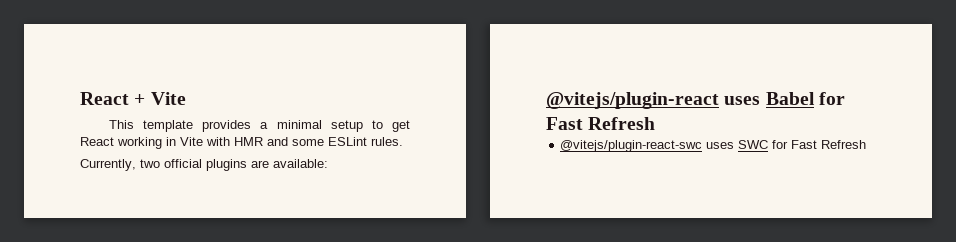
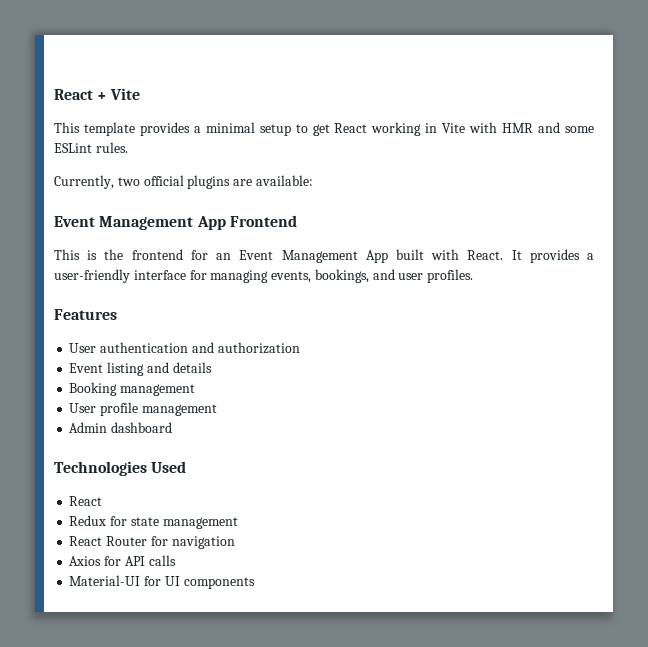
[546,92,845,109] [546,117,656,130] [560,140,867,152] @vitejs/plugin-react uses Babel for Fast Refresh // @vitejs/plugin-react-swc uses SWC for Fast Refresh -> [54,215,297,230] [54,249,594,263] [54,269,474,283] [54,309,117,320] [69,342,300,354] [69,362,212,376] [69,382,196,396] [69,402,217,416] [69,422,173,433] [54,461,187,476] [69,496,103,506] [69,515,238,529] [69,536,235,549] [69,555,176,566] [69,575,255,589] Event Management App Frontend // This is the frontend for an Event Management App built with React. It provides a user-friendly interface for managing events, bookings, and user profiles. // Features // User authentication and authorization // Event listing and details // Booking management // User profile management // Admin dashboard // Technologies Used // React // Redux for state management // React Router for navigation // Axios for API calls // Material-UI for UI components

